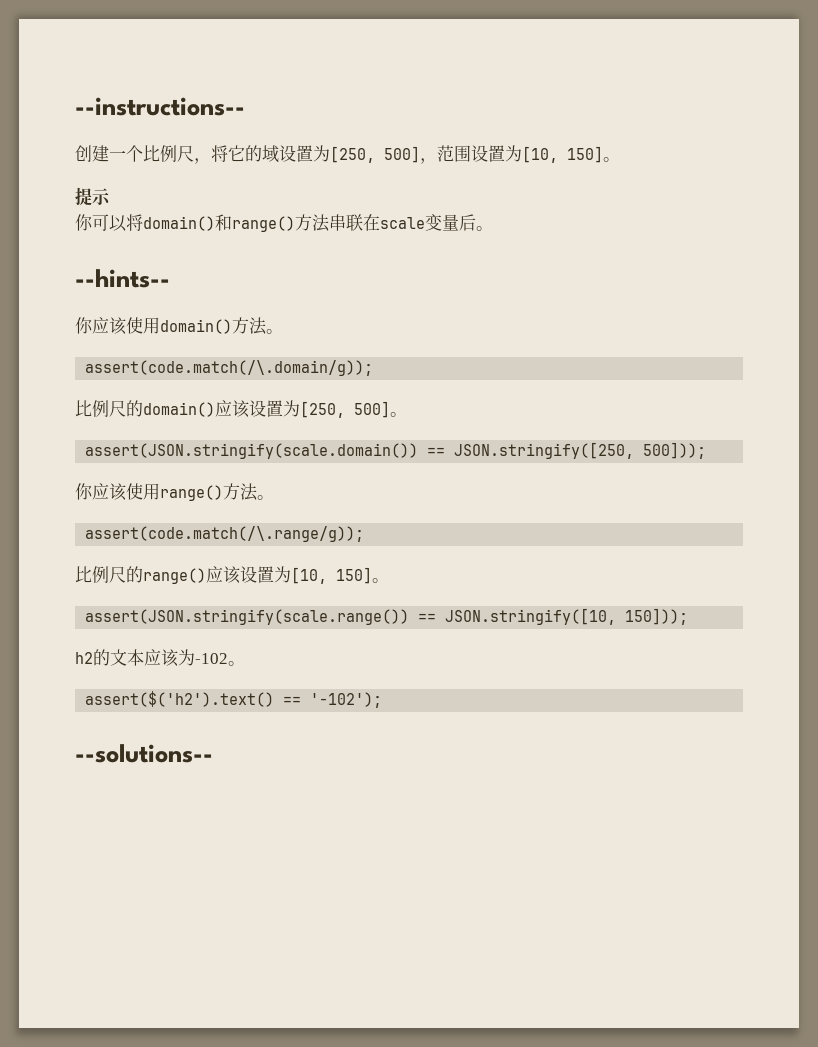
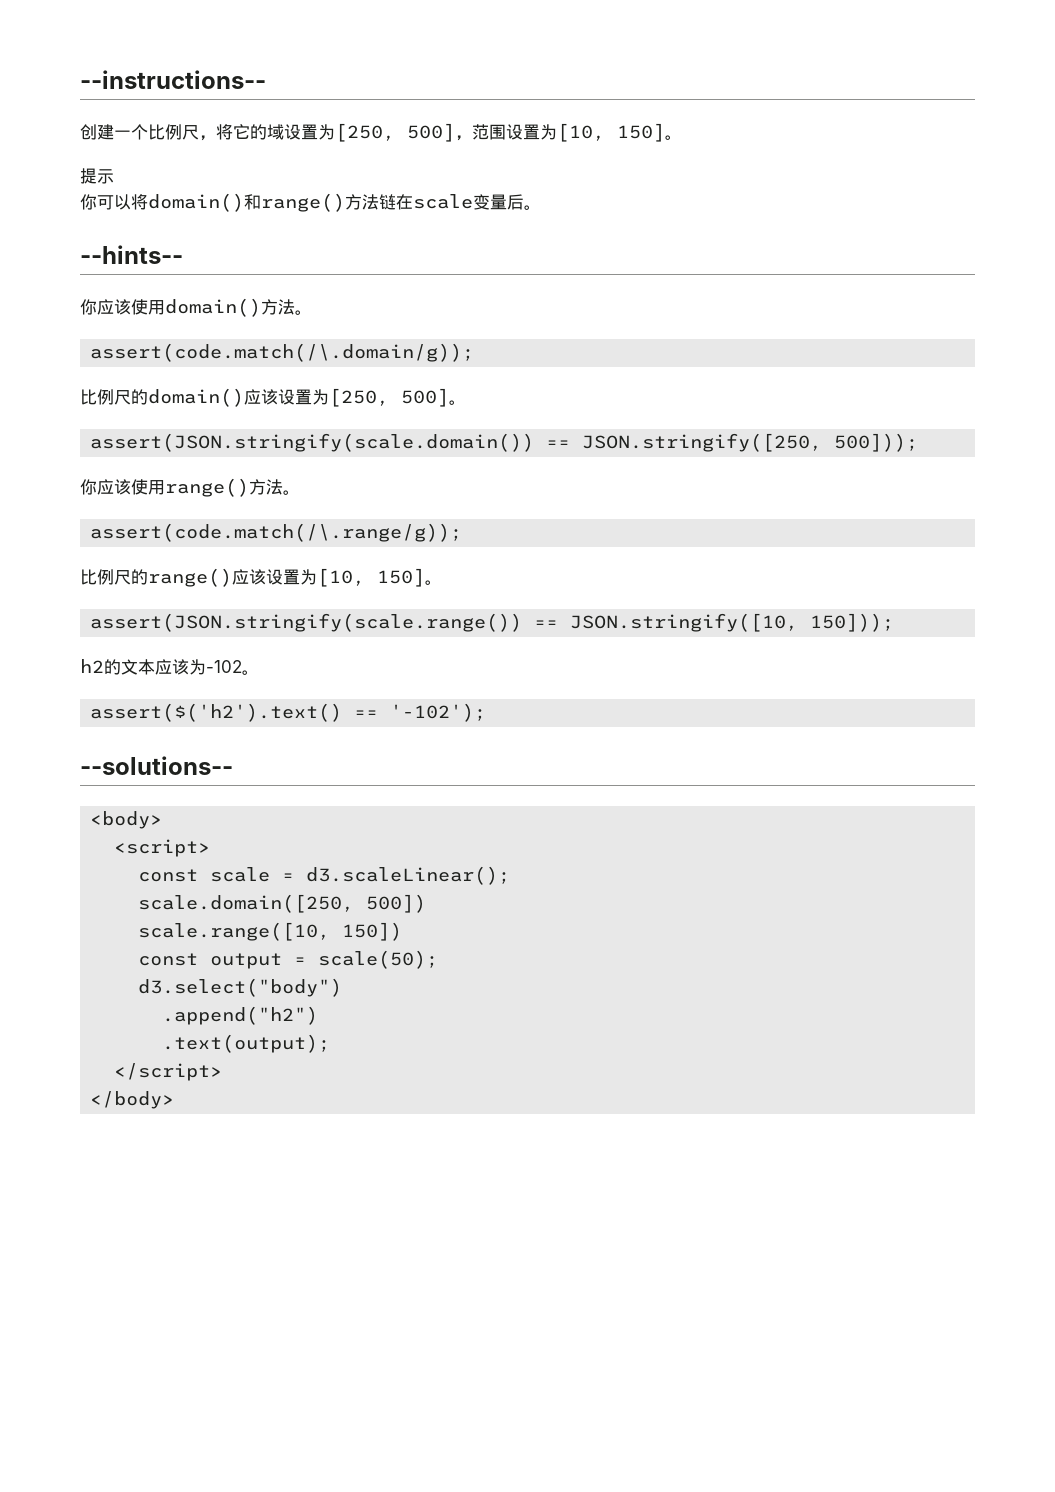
[329,214,363,231] 串联 -> [379,194,396,210] 链
(213, 753) none -> [90,811,163,829] [114,839,211,857] [138,866,511,885] [138,894,427,913] [138,922,403,941] [138,950,439,969] [138,978,343,997] [162,1006,319,1025] [162,1034,331,1053] [114,1063,223,1081] [90,1091,175,1109] // <body> // <script> // const scale = d3.scaleLinear(); // scale.domain([250, 500]) // scale.range([10, 150]) // const output = scale(50); // d3.select("body") // .append("h2") // .text(output); // </script> // </body>

